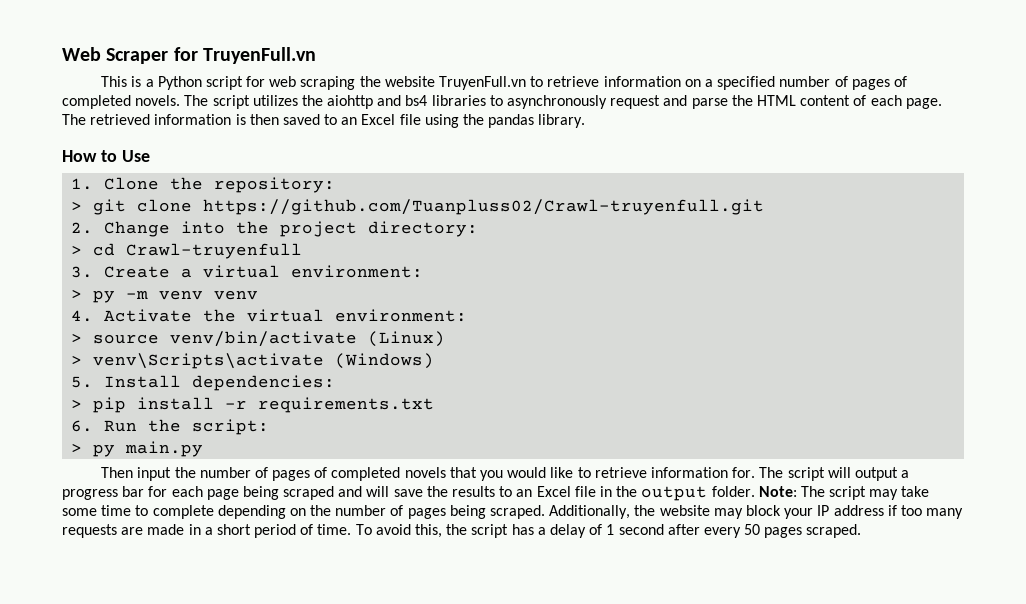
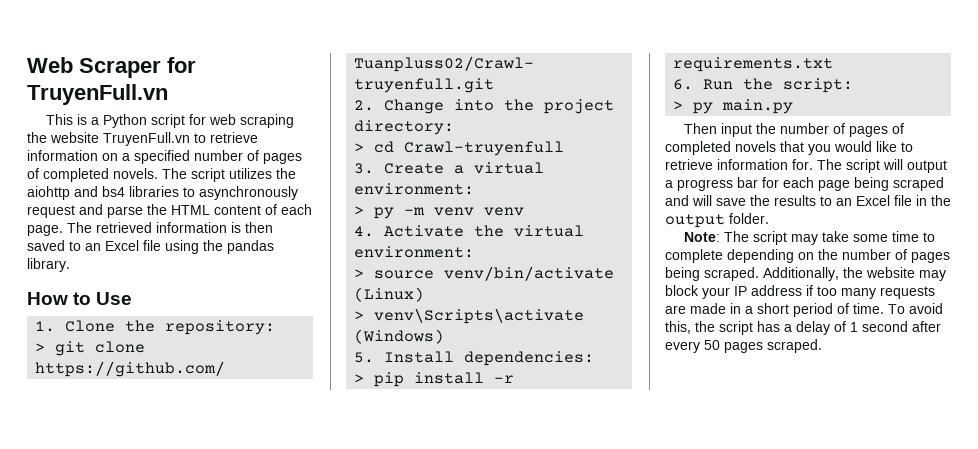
(755, 491) none -> (769, 218) //

